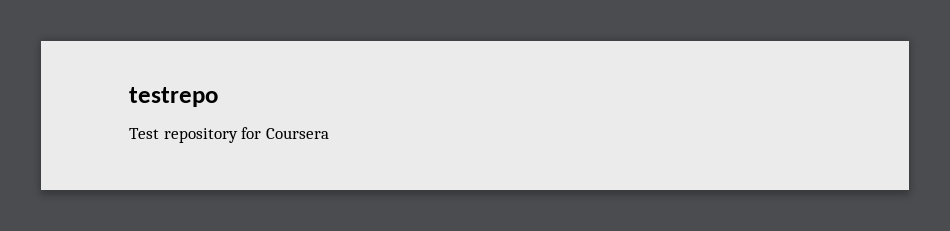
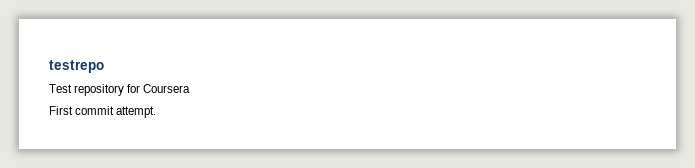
(329, 133) none -> [49,106,157,118] // First commit attempt.

